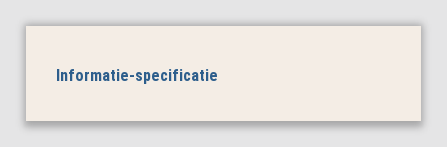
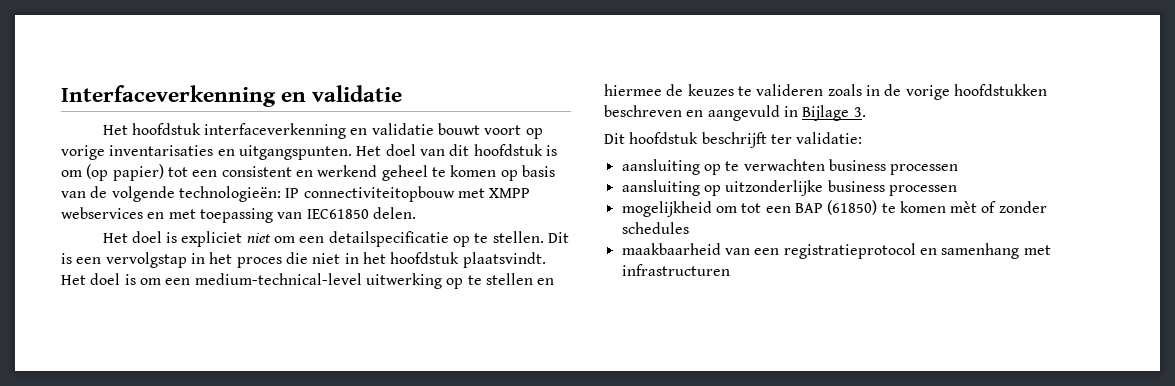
[56,69,218,84] Informatie-specificatie -> [61,85,403,107] [102,123,543,139] [61,144,557,160] [61,164,555,181] [61,186,531,202] [61,207,416,223] [102,231,570,247] [61,252,546,268] [61,273,555,289] [604,84,1047,100] [604,105,866,121] [604,132,863,148] [621,159,959,175] [621,180,957,196] [621,200,1047,217] [621,222,689,234] [621,243,1051,259] [621,264,730,276] Interfaceverkenning en validatie // Het hoofdstuk interfaceverkenning en validatie bouwt voort op vorige inventarisaties en uitgangspunten. Het doel van dit hoofdstuk is om (op papier) tot een consistent en werkend geheel te komen op basis van de volgende technologieën: IP connectiviteitopbouw met XMPP webservices en met toepassing van IEC61850 delen. // Het doel is expliciet niet om een detailspecificatie op te stellen. Dit is een vervolgstap in het proces die niet in het hoofdstuk plaatsvindt. Het doel is om een medium-technical-level uitwerking op te stellen en hiermee de keuzes te valideren zoals in de vorige hoofdstukken beschreven en aangevuld in Bijlage 3. // Dit hoofdstuk beschrijft ter validatie: // aansluiting op te verwachten business processen // aansluiting op uitzonderlijke business processen // mogelijkheid om tot een BAP (61850) te komen mèt of zonder schedules // maakbaarheid van een registratieprotocol en samenhang met infrastructuren

